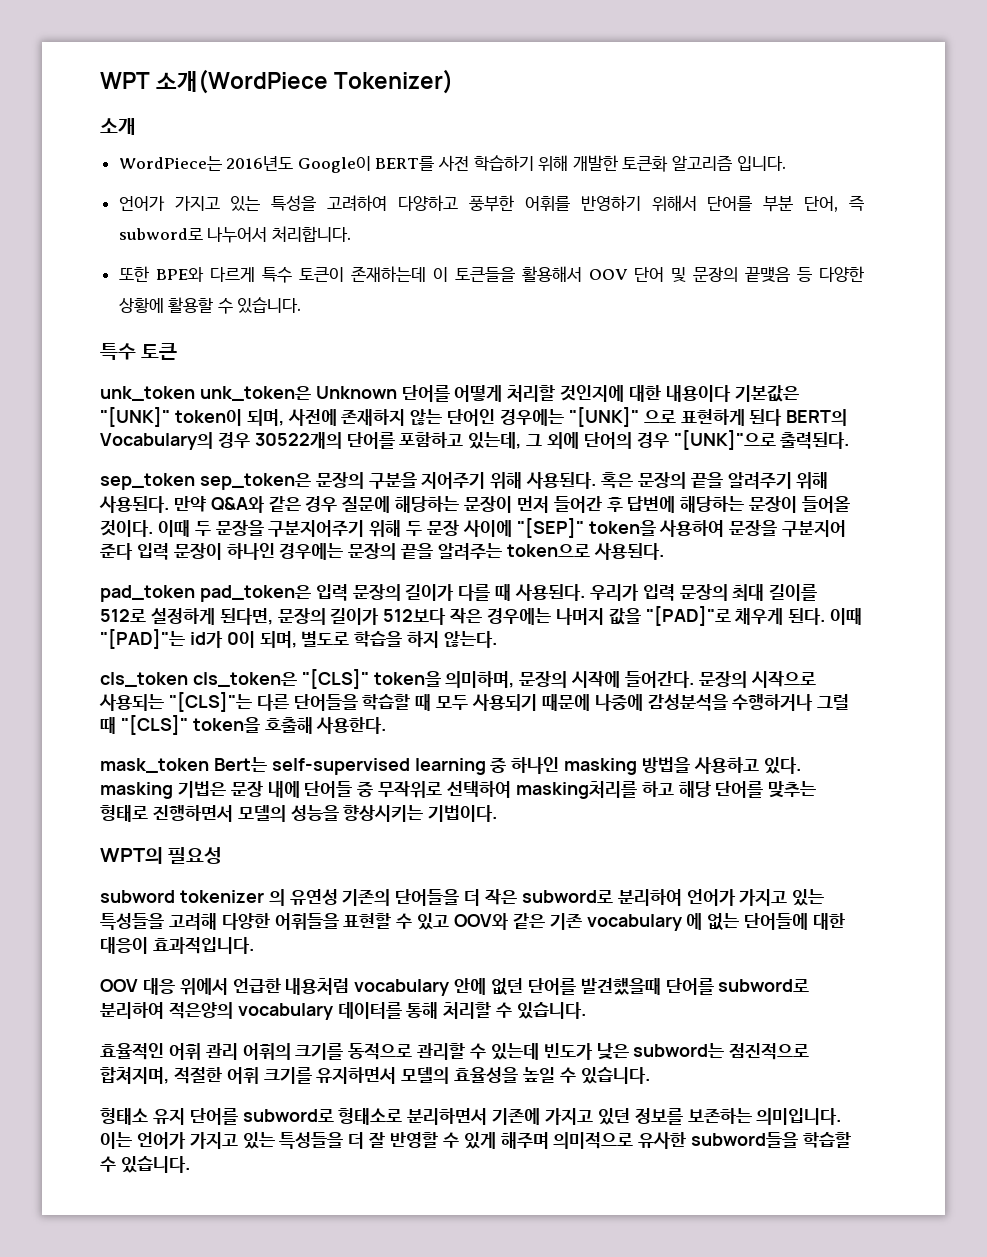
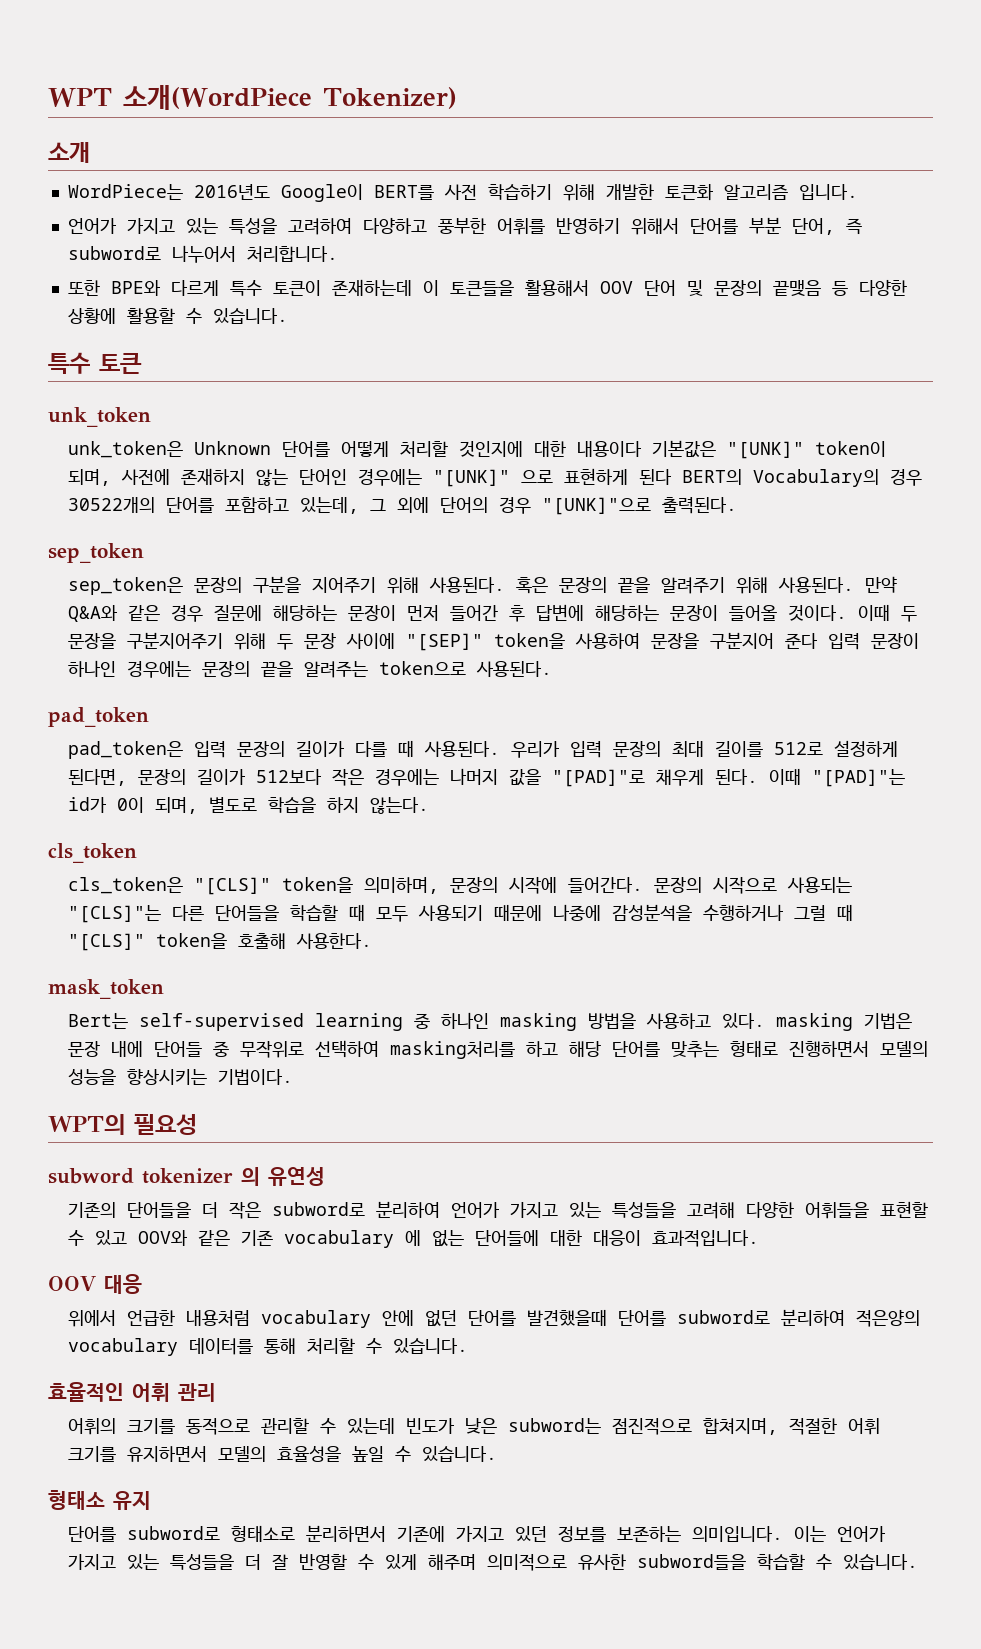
(195, 393) none -> (151, 417) //
(195, 481) none -> (144, 553) //
(195, 593) none -> (149, 717) //
(188, 679) none -> (137, 853) //
(209, 765) none -> (164, 989) //
(338, 897) none -> (325, 1176) //
(175, 986) none -> (142, 1284) //
(238, 1051) none -> (216, 1392) //
(185, 1116) none -> (151, 1500) //

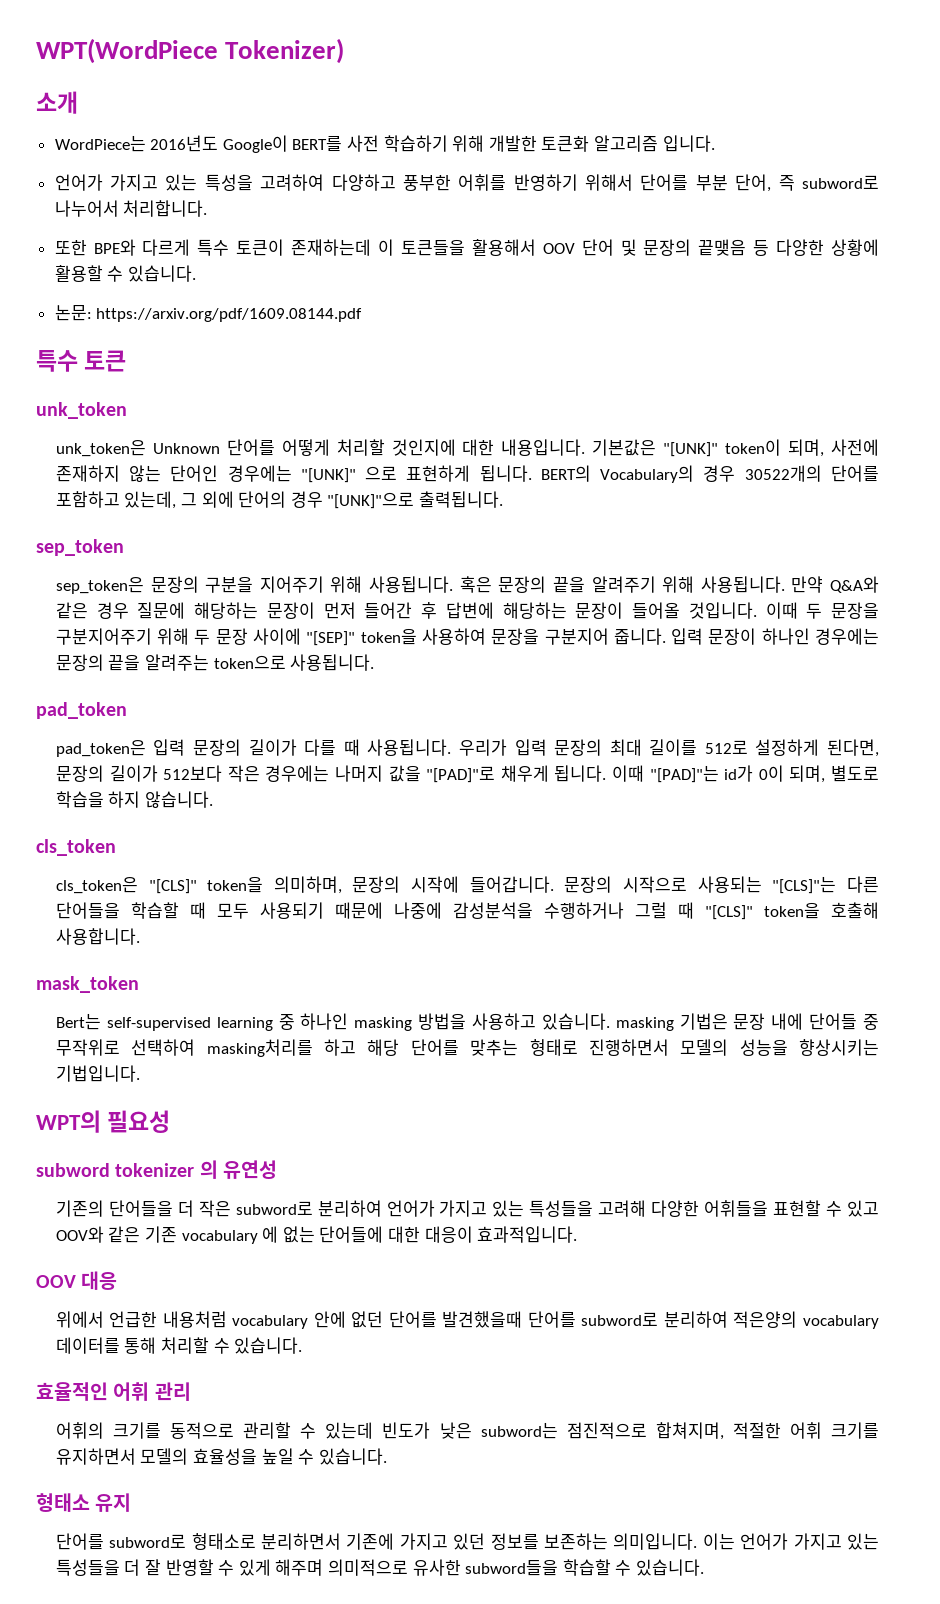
[48,85,312,110] WPT 소개(WordPiece -> [36,38,218,64] WPT(WordPiece
(288, 316) none -> [54,305,363,322] // 논문: https://arxiv.org/pdf/1609.08144.pdf
[577,441,643,457] 내용이다 -> [501,439,586,456] 내용입니다.
[639,469,673,485] 된다 -> [479,465,532,482] 됩니다.
[662,497,738,514] 출력된다. -> [419,491,504,508] 출력됩니다.
[429,577,506,593] 사용된다. -> [369,576,454,593] 사용됩니다.
[778,577,855,593] 사용된다. -> [700,576,785,593] 사용됩니다.
[788,605,848,621] 것이다. -> [688,602,757,619] 것입니다.
[785,633,819,649] 준다 -> [613,628,666,645] 줍니다.
[476,661,553,677] 사용된다. -> [290,654,375,671] 사용됩니다.
[424,741,501,757] 사용된다. -> [367,739,452,756] 사용됩니다.
[715,769,759,785] 된다. -> [554,765,607,782] 됩니다.
[370,797,430,814] 않는다. -> [145,791,214,808] 않습니다.
[568,877,644,893] 들어간다. -> [469,876,554,893] 들어갑니다.
[296,933,373,949] 사용한다. -> [55,928,140,945] 사용합니다.
[722,1013,766,1029] 있다. -> [541,1013,610,1030] 있습니다.
[218,1069,294,1085] 기법이다. -> [55,1065,140,1082] 기법입니다.

